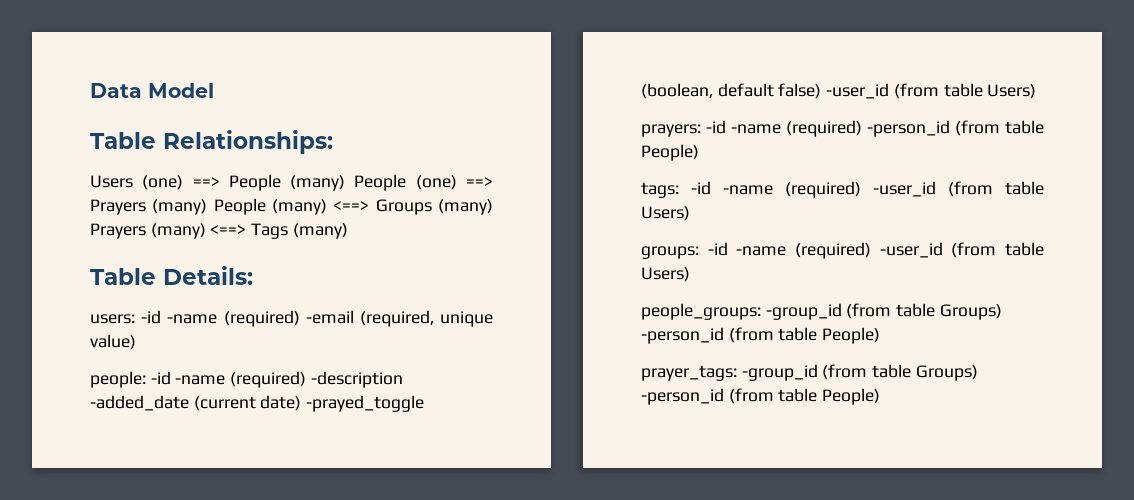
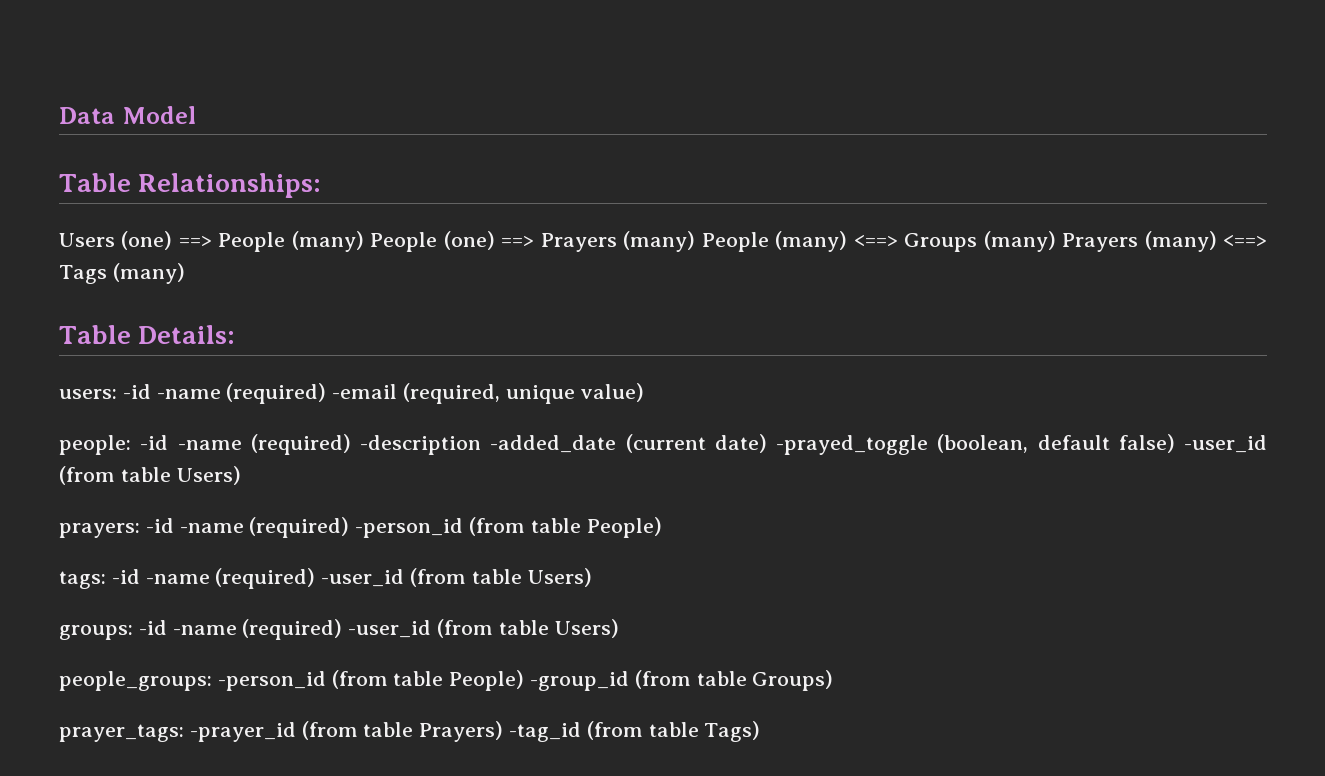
[765,303,1002,320] [641,327,881,344] [641,364,978,381] [641,388,881,405] -group_id (from table Groups) -person_id (from table People) // prayer_tags: -group_id (from table Groups) -person_id (from table People) -> [217,670,834,691] [59,721,761,742] -person_id (from table People) -group_id (from table Groups) // prayer_tags: -prayer_id (from table Prayers) -tag_id (from table Tags)

